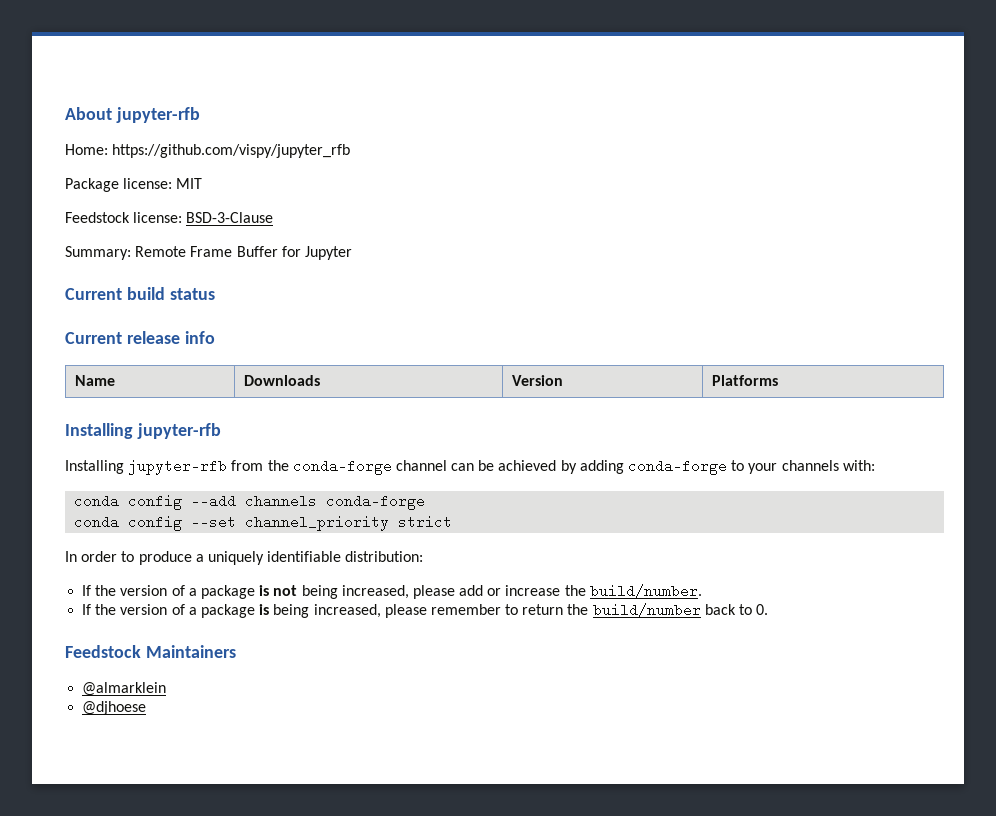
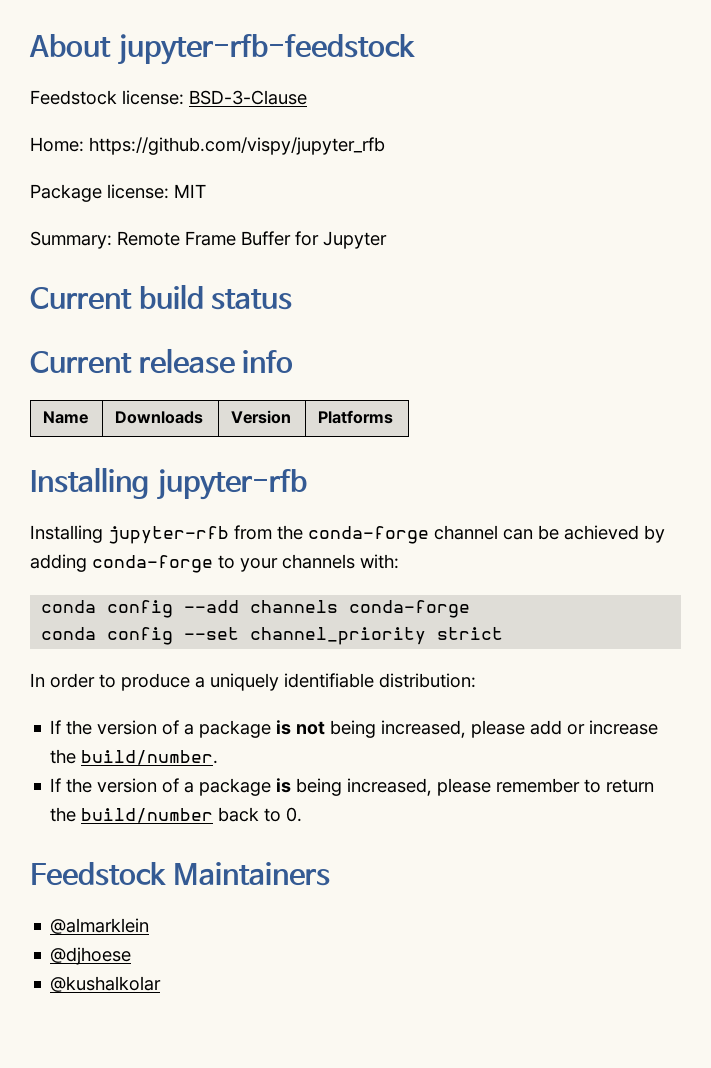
[115,107,200,123] jupyter-rfb -> [117,34,415,65] [30,90,307,105] jupyter-rfb-feedstock // Feedstock license: BSD-3-Clause
[65,212,274,223] // Feedstock license: BSD-3-Clause -> (206, 191) none
(147, 708) none -> [50,976,162,992] // @kushalkolar

